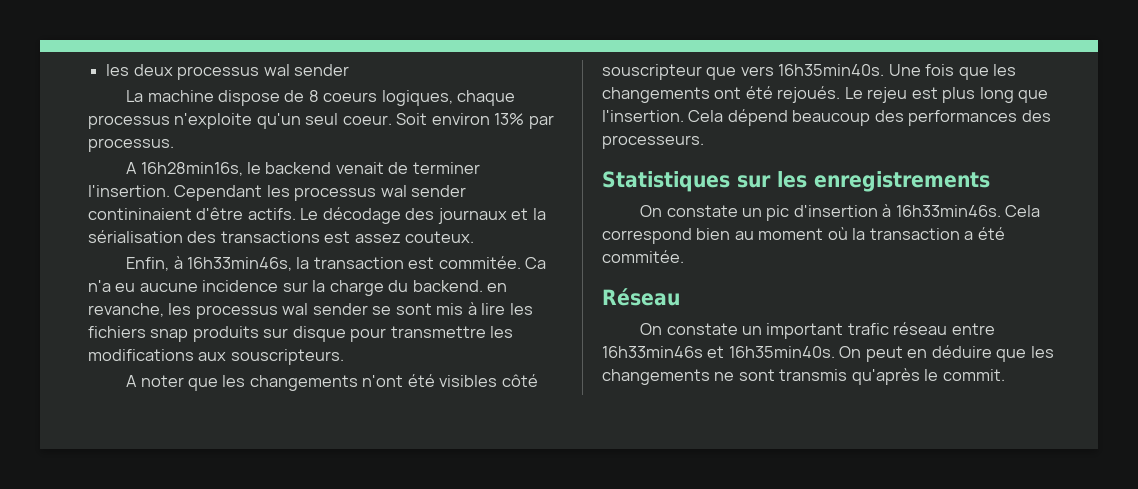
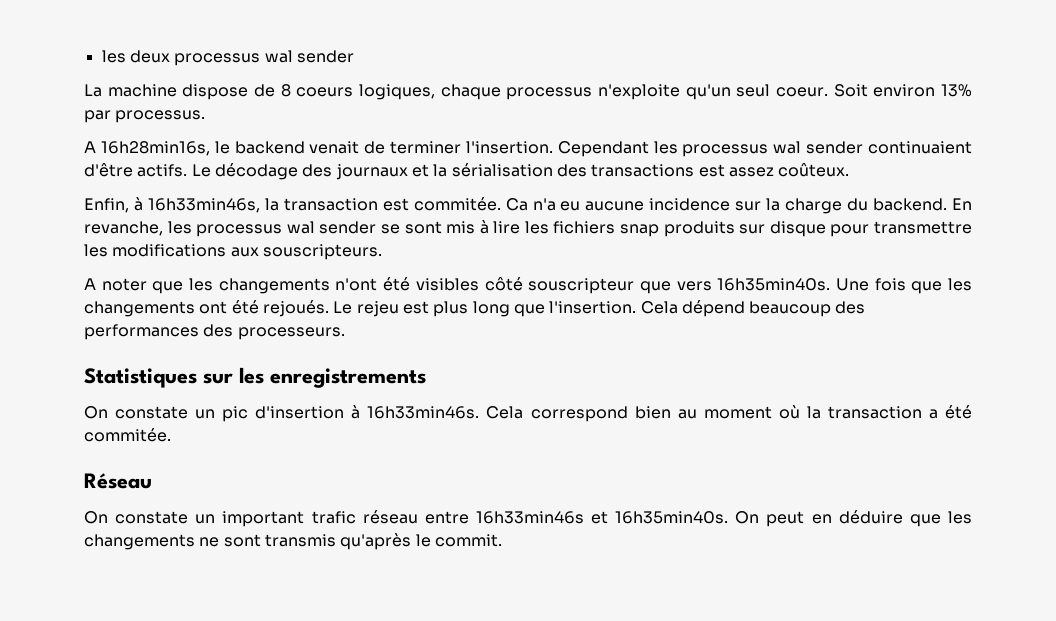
[88,208,192,220] contininaient -> [867,141,972,154] continuaient
[405,231,475,243] couteux. -> [778,163,850,177] coûteux.
[487,283,508,292] en -> [952,198,973,210] En

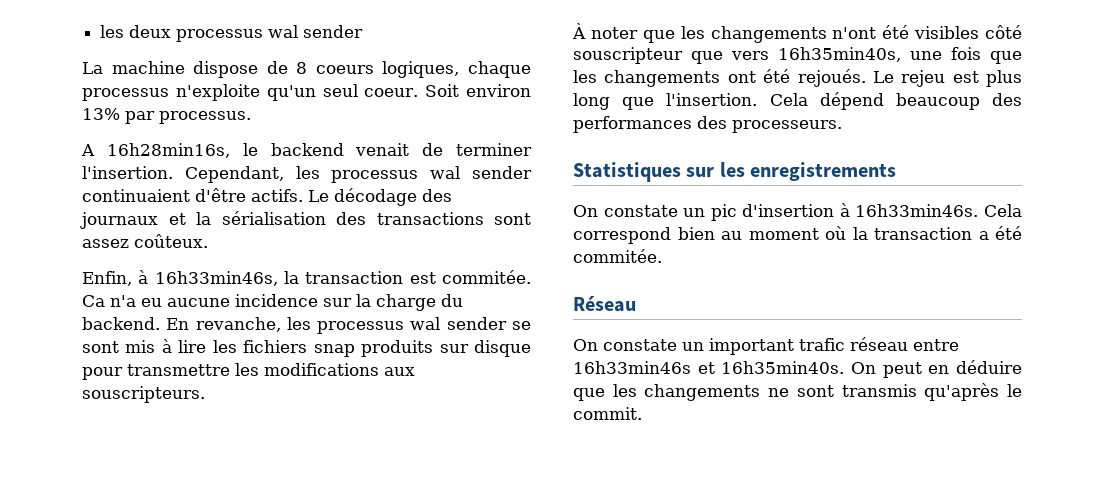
[557,141,649,157] Cependant -> [184,166,284,183] Cependant,
[698,164,725,177] est -> [494,213,531,225] sont
[84,278,96,290] A -> [572,23,586,39] À
[717,278,869,291] 16h35min40s. Une -> [778,47,942,62] 16h35min40s, une

